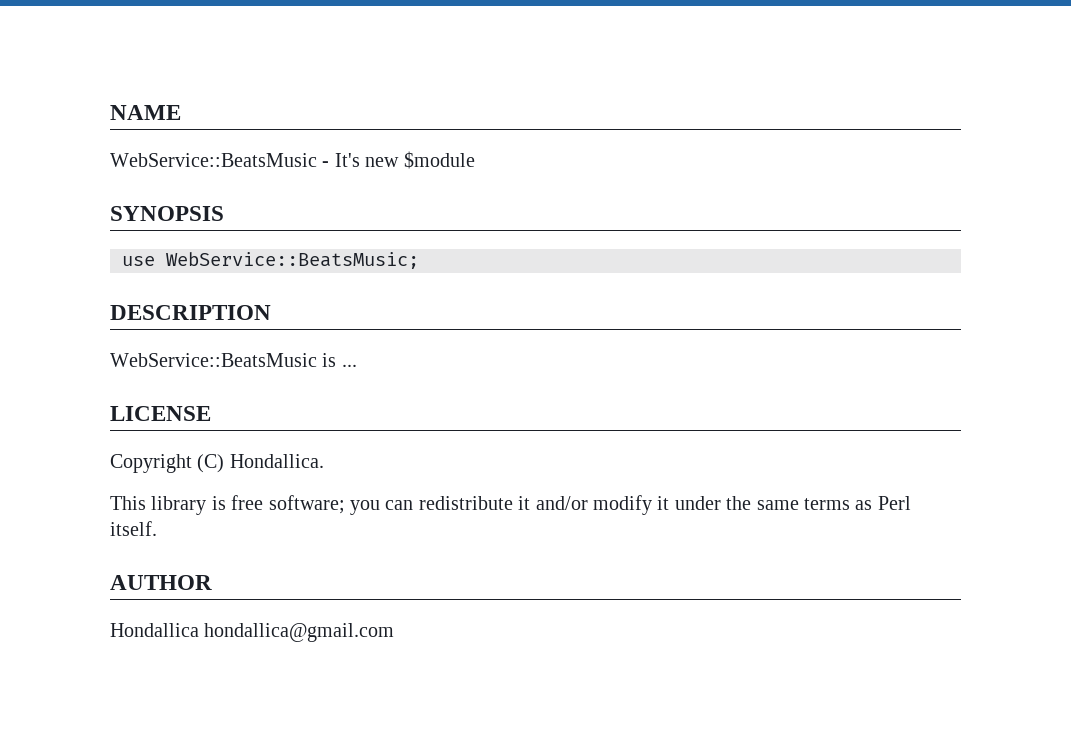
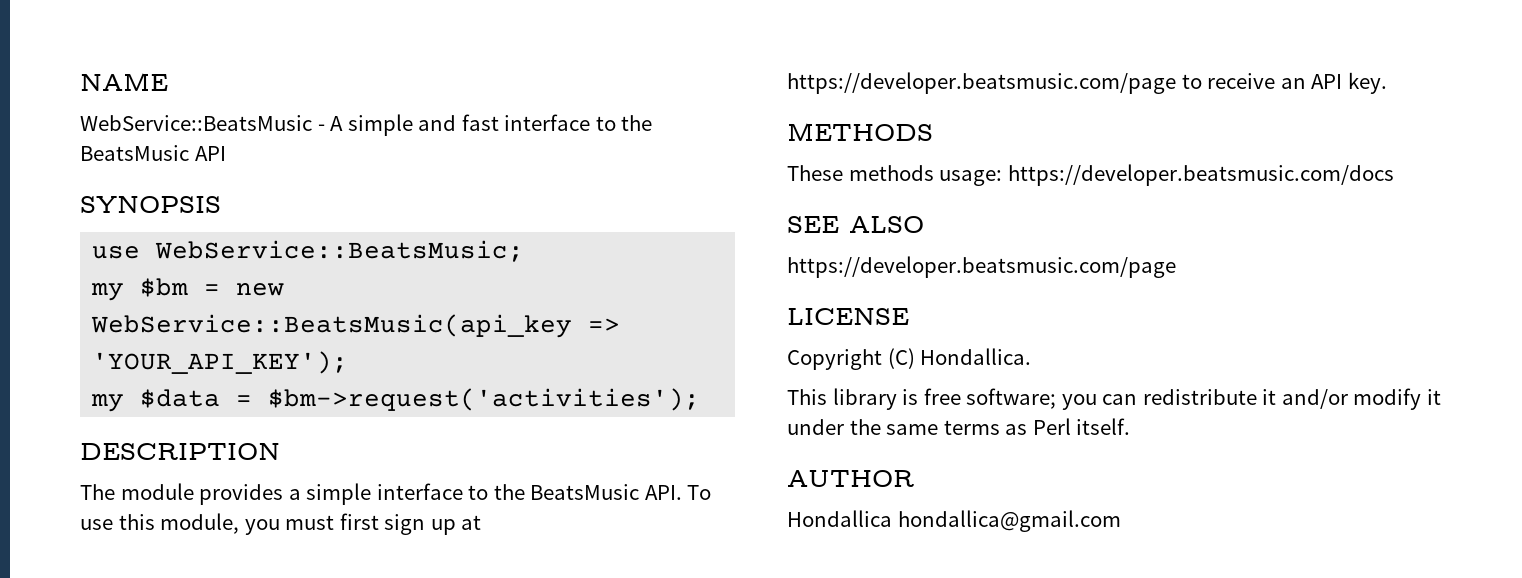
[334,151,475,169] [110,206,224,221] [122,252,419,269] [110,305,271,320] [110,353,357,367] It's new $module // SYNOPSIS // use WebService::BeatsMusic; // DESCRIPTION // WebService::BeatsMusic is ... -> [330,114,653,136] [80,145,226,161] [80,196,221,213] [92,240,525,262] [91,278,285,301] [91,314,621,338] [92,351,349,374] [91,388,701,412] [80,443,280,460] [80,483,712,505] [80,513,482,535] [787,72,1387,94] [787,123,933,141] [787,164,1394,186] [787,216,924,233] [787,256,1176,278] A simple and fast interface to the BeatsMusic API // SYNOPSIS // use WebService::BeatsMusic; // my $bm = new WebService::BeatsMusic(api_key => 'YOUR_API_KEY'); // my $data = $bm->request('activities'); // DESCRIPTION // The module provides a simple interface to the BeatsMusic API. To use this module, you must first sign up at https://developer.beatsmusic.com/page to receive an API key. // METHODS // These methods usage: https://developer.beatsmusic.com/docs // SEE ALSO // https://developer.beatsmusic.com/page

